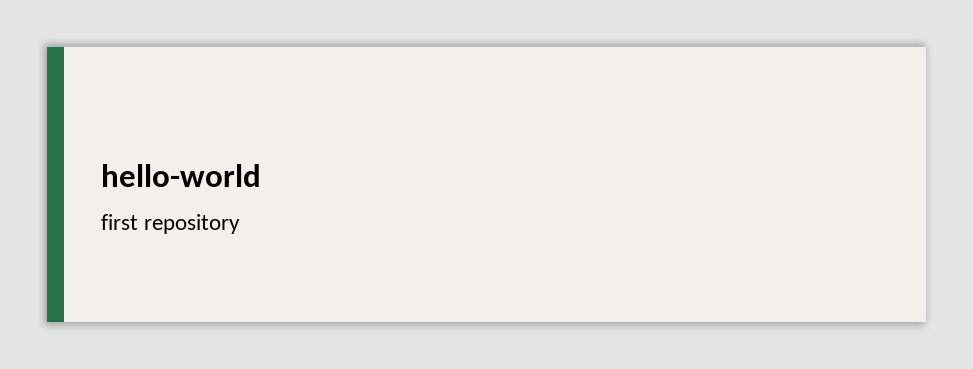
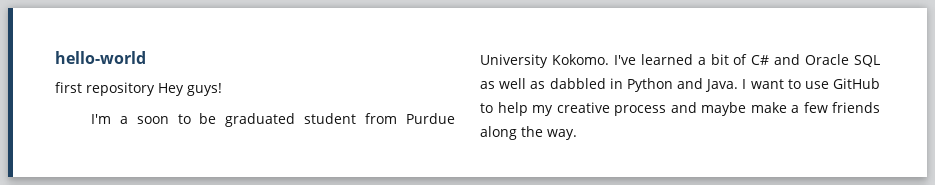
(241, 224) none -> [158,83,222,96] [90,113,455,127] [480,54,880,68] [480,78,880,92] [480,102,880,116] [480,126,577,140] Hey guys! // I'm a soon to be graduated student from Purdue University Kokomo. I've learned a bit of C# and Oracle SQL as well as dabbled in Python and Java. I want to use GitHub to help my creative process and maybe make a few friends along the way.

